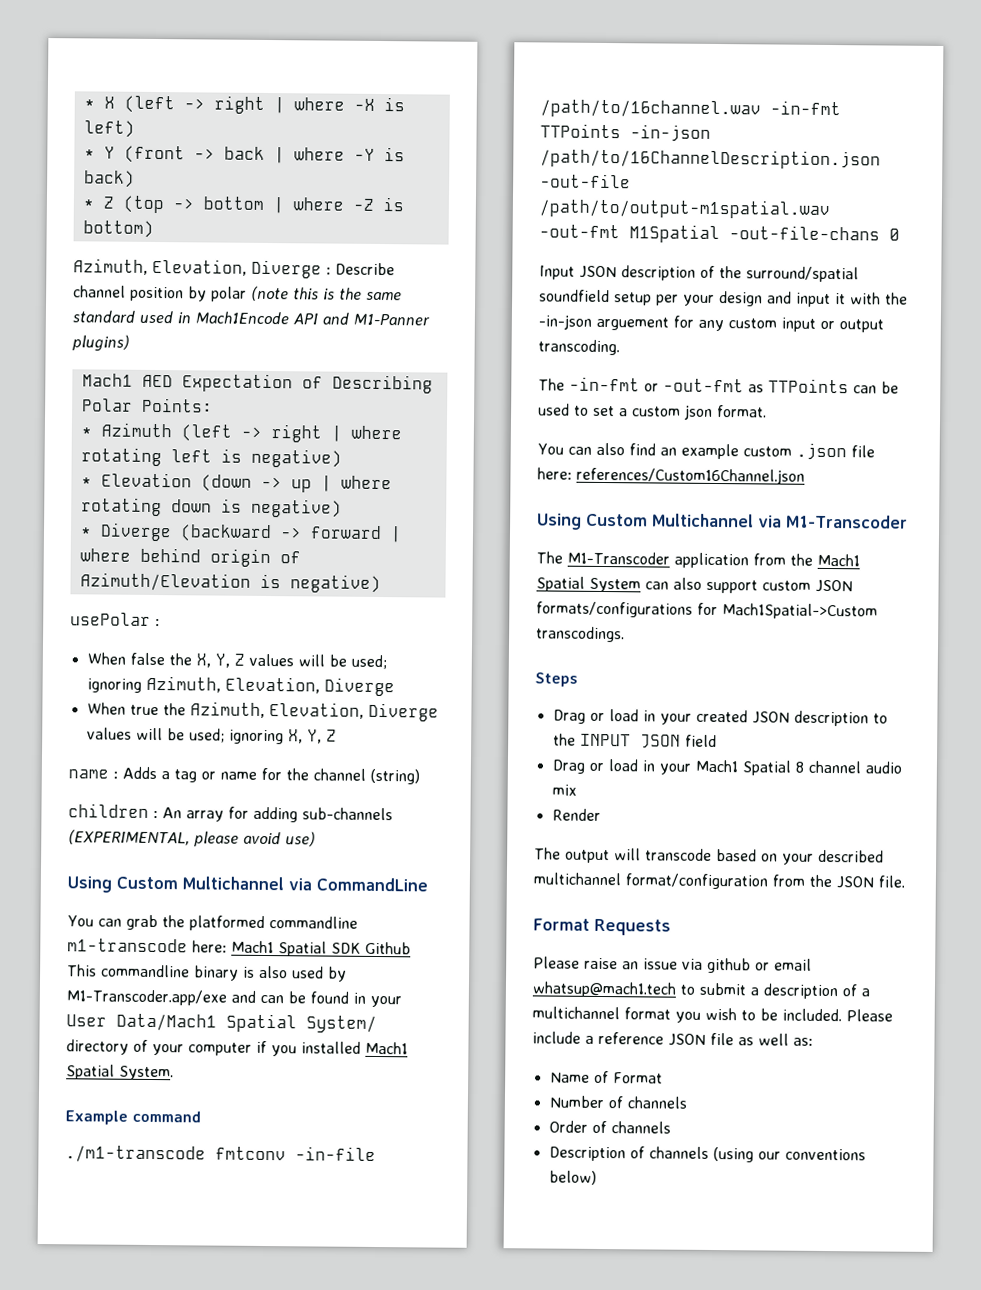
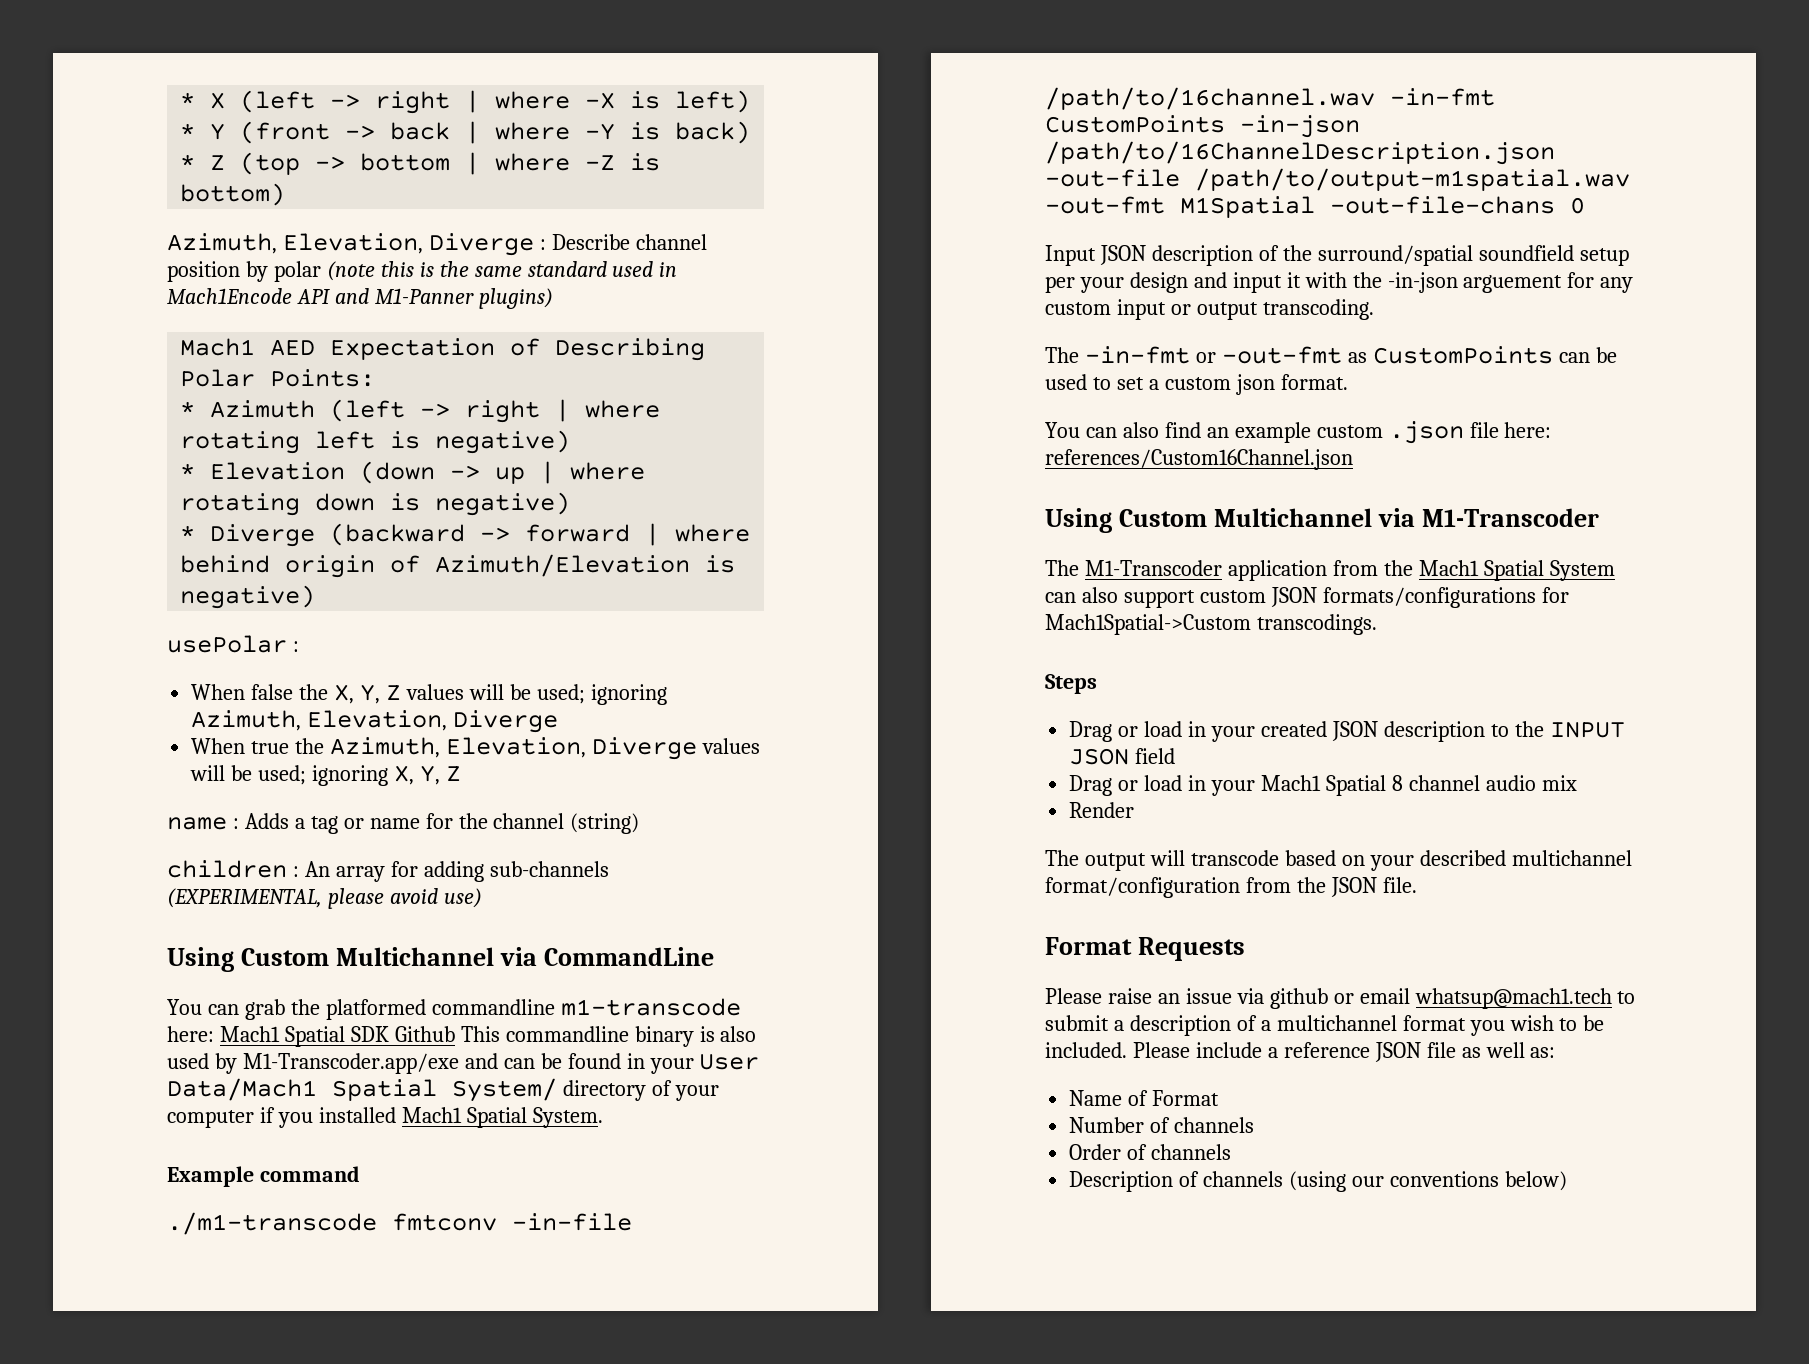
[540,123,621,139] TTPoints -> [1045,115,1225,133] CustomPoints
[768,378,849,394] TTPoints -> [1372,346,1553,364] CustomPoints

